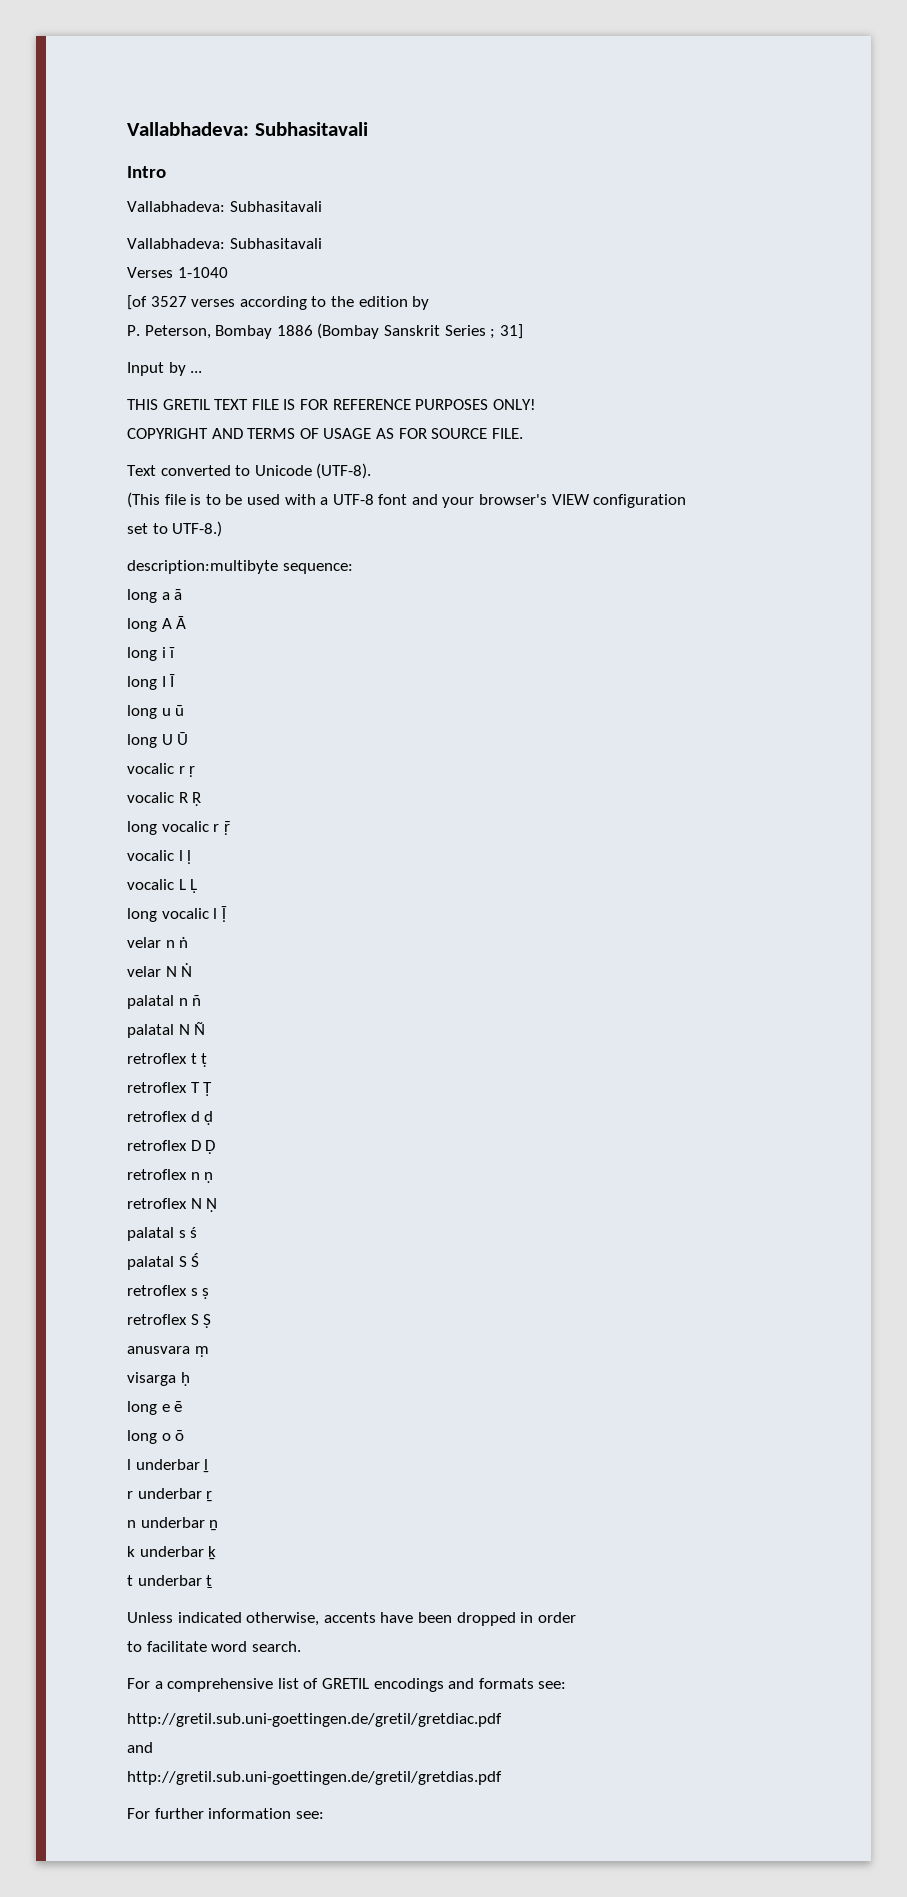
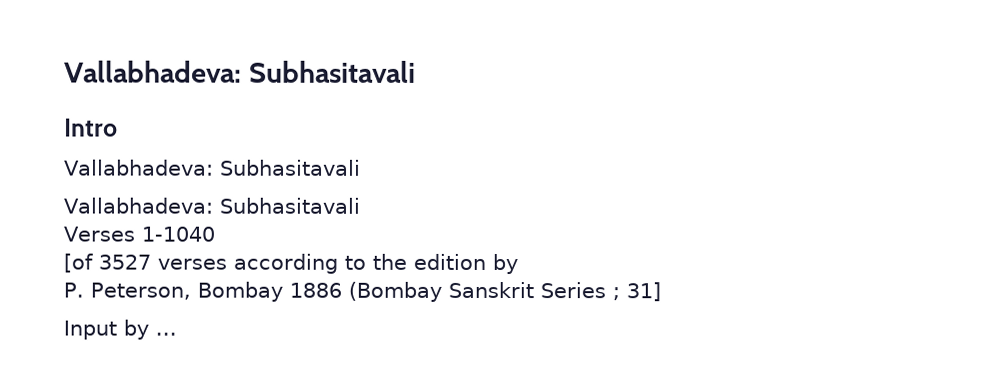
[127,399,536,410] [127,428,523,439] [127,463,372,479] [127,492,687,508] [127,521,223,537] [127,560,353,574] [127,589,183,603] [127,616,187,632] [127,647,176,661] [127,674,176,690] [127,705,185,719] [127,732,189,748] [127,763,196,777] [127,792,202,806] [127,821,230,835] [127,850,192,864] [127,879,198,893] [127,906,227,922] [127,937,189,948] [127,963,193,977] [127,995,202,1009] [127,1022,206,1038] [127,1053,208,1067] [127,1082,213,1096] [127,1111,214,1125] [127,1140,216,1154] [127,1169,214,1183] [127,1198,218,1212] [127,1227,198,1241] [127,1253,200,1270] [127,1285,210,1299] [127,1314,212,1328] [127,1346,209,1357] [127,1372,190,1386] [127,1401,183,1415] [127,1430,185,1444] [127,1459,210,1473] [127,1488,213,1502] [127,1517,219,1531] [127,1546,217,1560] [127,1575,213,1588] [127,1612,576,1626] [127,1641,301,1652] [127,1678,567,1692] [127,1713,502,1727] [127,1742,153,1753] [127,1771,502,1785] [127,1808,324,1819] // THIS GRETIL TEXT FILE IS FOR REFERENCE PURPOSES ONLY! // COPYRIGHT AND TERMS OF USAGE AS FOR SOURCE FILE. // Text converted to Unicode (UTF-8). // (This file is to be used with a UTF-8 font and your browser's VIEW configuration // set to UTF-8.) // description:multibyte sequence: // long a ā // long A Ā // long i ī // long I Ī // long u ū // long U Ū // vocalic r ṛ // vocalic R Ṛ // long vocalic r ṝ // vocalic l ḷ // vocalic L Ḷ // long vocalic l ḹ // velar n ṅ // velar N Ṅ // palatal n ñ // palatal N Ñ // retroflex t ṭ // retroflex T Ṭ // retroflex d ḍ // retroflex D Ḍ // retroflex n ṇ // retroflex N Ṇ // palatal s ś // palatal S Ś // retroflex s ṣ // retroflex S Ṣ // anusvara ṃ // visarga ḥ // long e ē // long o ō // l underbar ḻ // r underbar ṟ // n underbar ṉ // k underbar ḵ // t underbar ṯ // Unless indicated otherwise, accents have been dropped in order // to facilitate word search. // For a comprehensive list of GRETIL encodings and formats see: // http://gretil.sub.uni-goettingen.de/gretil/gretdiac.pdf // and // http://gretil.sub.uni-goettingen.de/gretil/gretdias.pdf // For further information see: -> (177, 334) none

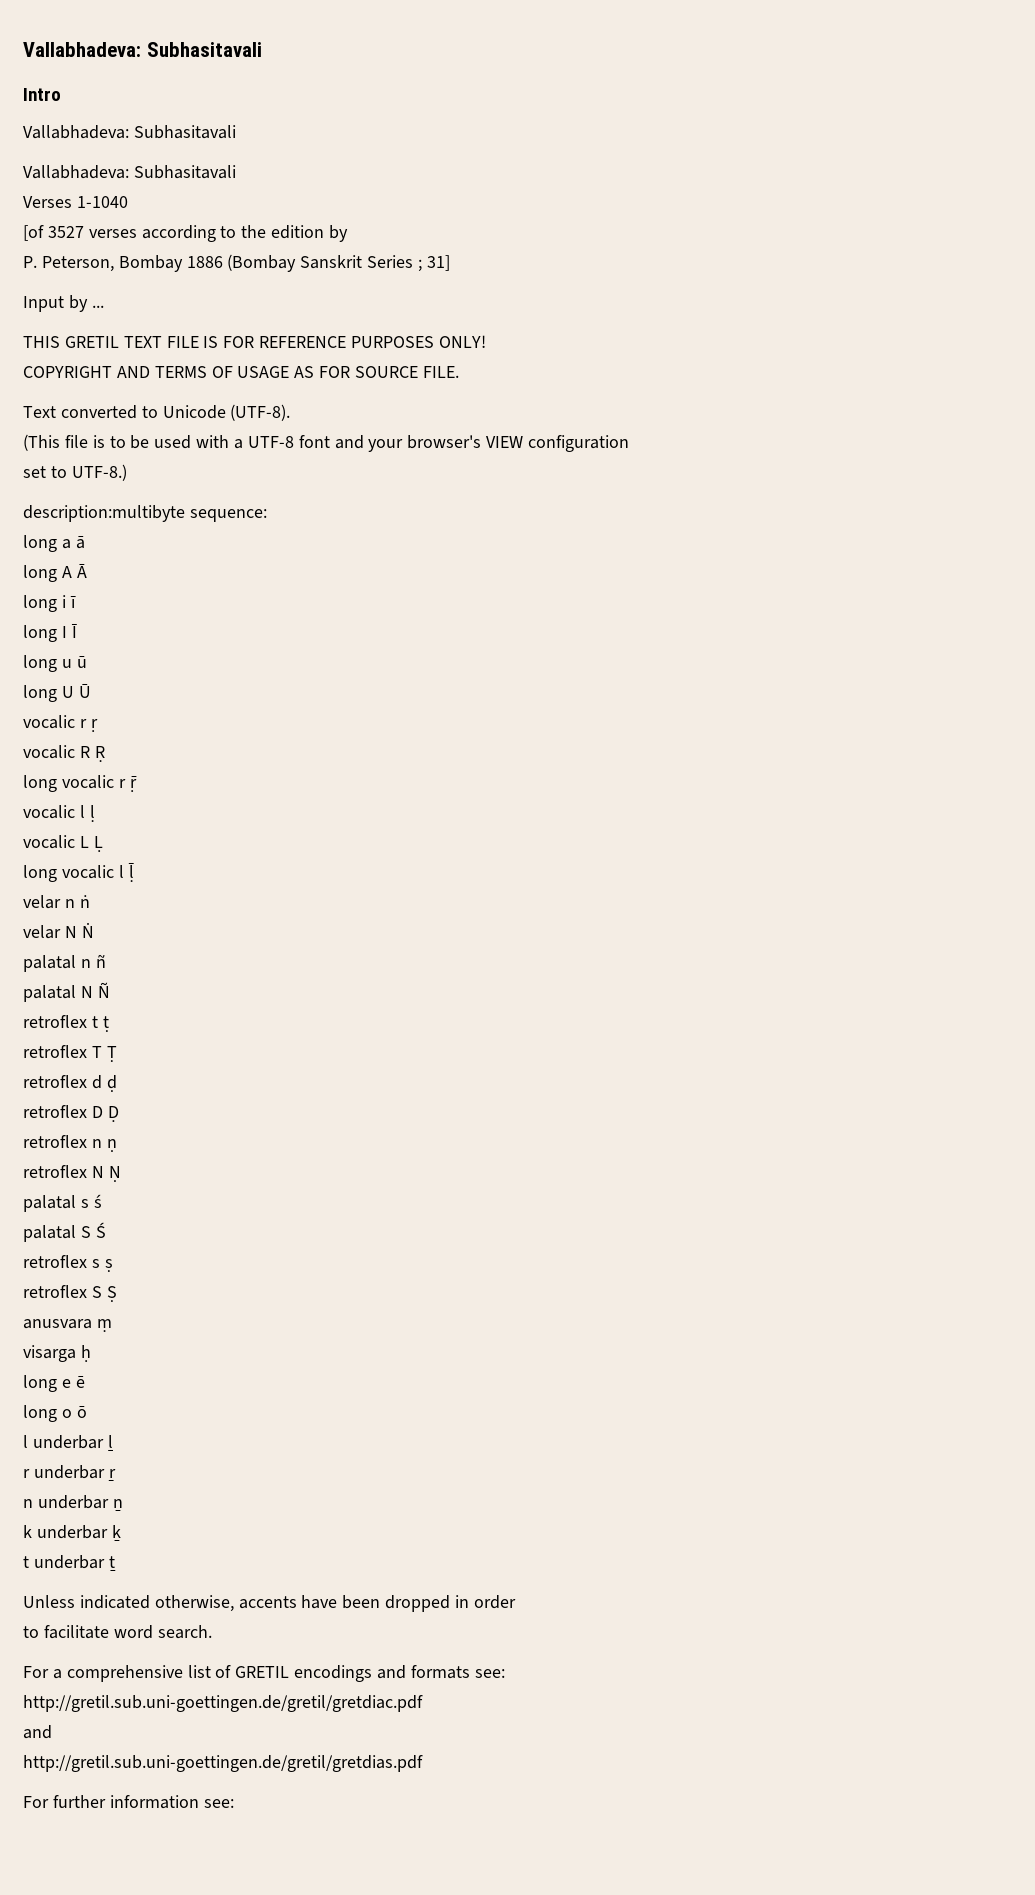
(177, 334) none -> [23,335,486,348] [23,366,459,378] [23,404,291,421] [23,434,630,452] [23,464,127,481] [23,505,267,522] [23,535,85,552] [23,563,87,582] [23,595,76,612] [23,623,77,642] [23,655,87,672] [23,683,91,702] [23,715,98,732] [23,745,105,762] [23,775,137,792] [23,805,95,822] [23,835,103,852] [23,862,134,882] [23,895,90,909] [23,923,94,939] [23,954,106,972] [23,982,110,1002] [23,1015,109,1032] [23,1045,117,1062] [23,1075,117,1092] [23,1105,119,1122] [23,1135,117,1152] [23,1165,121,1182] [23,1194,102,1212] [23,1222,106,1242] [23,1255,113,1272] [23,1285,117,1302] [23,1319,112,1332] [23,1345,91,1362] [23,1375,85,1392] [23,1405,87,1422] [23,1435,113,1451] [23,1465,116,1481] [23,1495,123,1511] [23,1525,121,1541] [23,1555,116,1571] [23,1595,516,1612] [23,1625,212,1639] [23,1665,505,1682] [23,1695,423,1712] [23,1725,52,1739] [23,1755,423,1772] [23,1795,234,1809] // THIS GRETIL TEXT FILE IS FOR REFERENCE PURPOSES ONLY! // COPYRIGHT AND TERMS OF USAGE AS FOR SOURCE FILE. // Text converted to Unicode (UTF-8). // (This file is to be used with a UTF-8 font and your browser's VIEW configuration // set to UTF-8.) // description:multibyte sequence: // long a ā // long A Ā // long i ī // long I Ī // long u ū // long U Ū // vocalic r ṛ // vocalic R Ṛ // long vocalic r ṝ // vocalic l ḷ // vocalic L Ḷ // long vocalic l ḹ // velar n ṅ // velar N Ṅ // palatal n ñ // palatal N Ñ // retroflex t ṭ // retroflex T Ṭ // retroflex d ḍ // retroflex D Ḍ // retroflex n ṇ // retroflex N Ṇ // palatal s ś // palatal S Ś // retroflex s ṣ // retroflex S Ṣ // anusvara ṃ // visarga ḥ // long e ē // long o ō // l underbar ḻ // r underbar ṟ // n underbar ṉ // k underbar ḵ // t underbar ṯ // Unless indicated otherwise, accents have been dropped in order // to facilitate word search. // For a comprehensive list of GRETIL encodings and formats see: // http://gretil.sub.uni-goettingen.de/gretil/gretdiac.pdf // and // http://gretil.sub.uni-goettingen.de/gretil/gretdias.pdf // For further information see:

